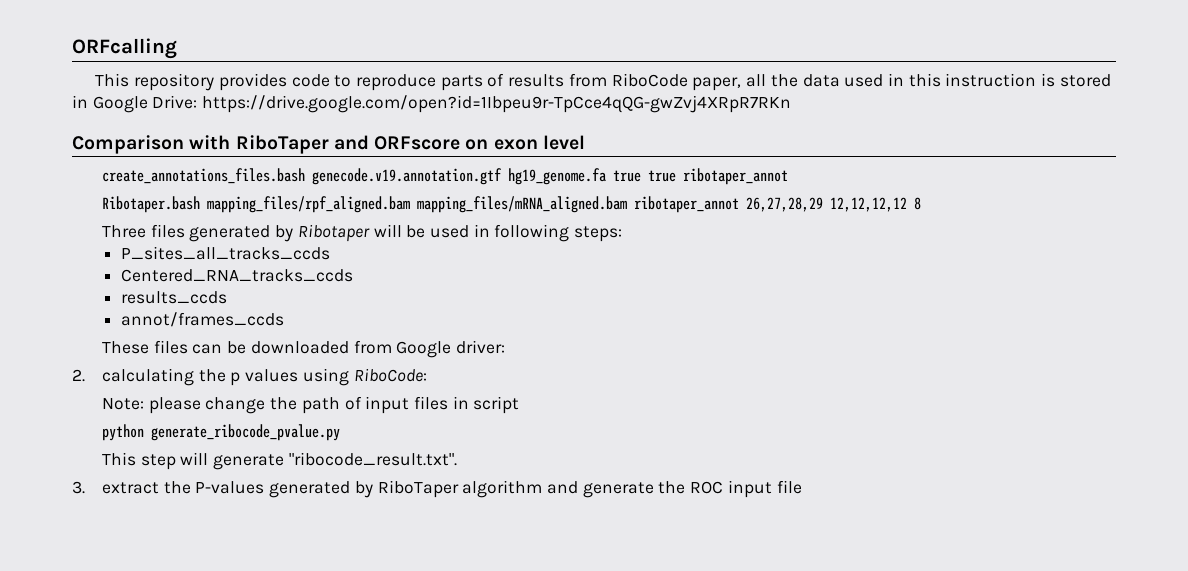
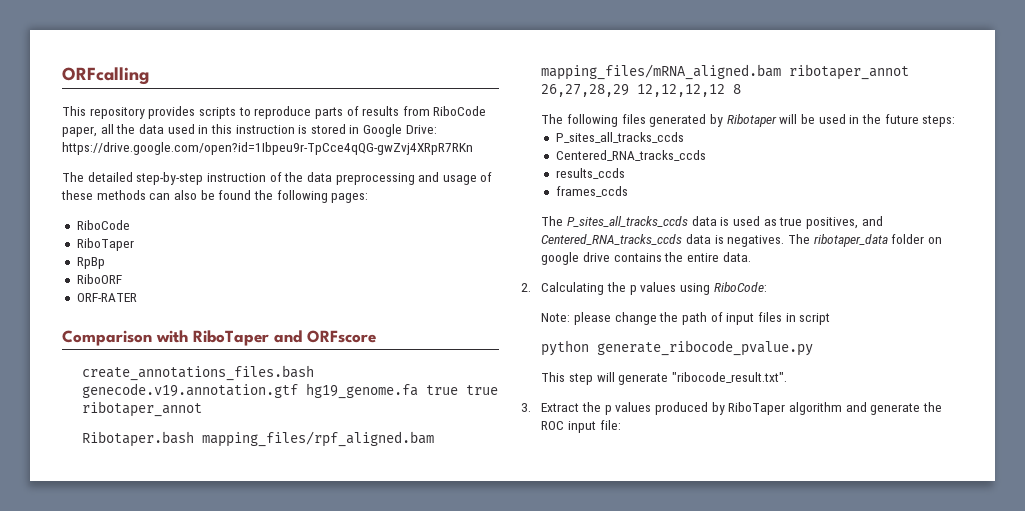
[291,74,330,87] code -> [198,107,236,119] scripts
(792, 104) none -> [62,172,493,185] [61,190,369,203] [76,220,130,230] [76,238,134,251] [76,257,105,269] [76,274,122,284] [76,293,137,302] // The detailed step-by-step instruction of the data preprocessing and usage of these methods can also be found the following pages: // RiboCode // RiboTaper // RpBp // RiboORF // ORF-RATER
[465,135,585,150] on exon level -> (376, 336) none
[101,225,146,238] Three -> [541,114,619,127] The following
[494,224,570,242] following -> [861,114,919,124] the future
[121,312,285,327] [101,340,506,358] annot/frames_ccds // These files can be downloaded from Google driver: -> [556,186,629,197] [541,216,883,229] [541,234,942,247] [541,252,751,265] frames_ccds // The P_sites_all_tracks_ccds data is used as true positives, and Centered_RNA_tracks_ccds data is negatives. The ribotaper_data folder on google drive contains the entire data.
[101,368,194,386] calculating -> [541,282,605,295] Calculating
[101,481,351,498] extract the P-values generated -> [541,402,709,415] Extract the p values produced
[776,480,802,494] file -> [599,420,621,430] file:

